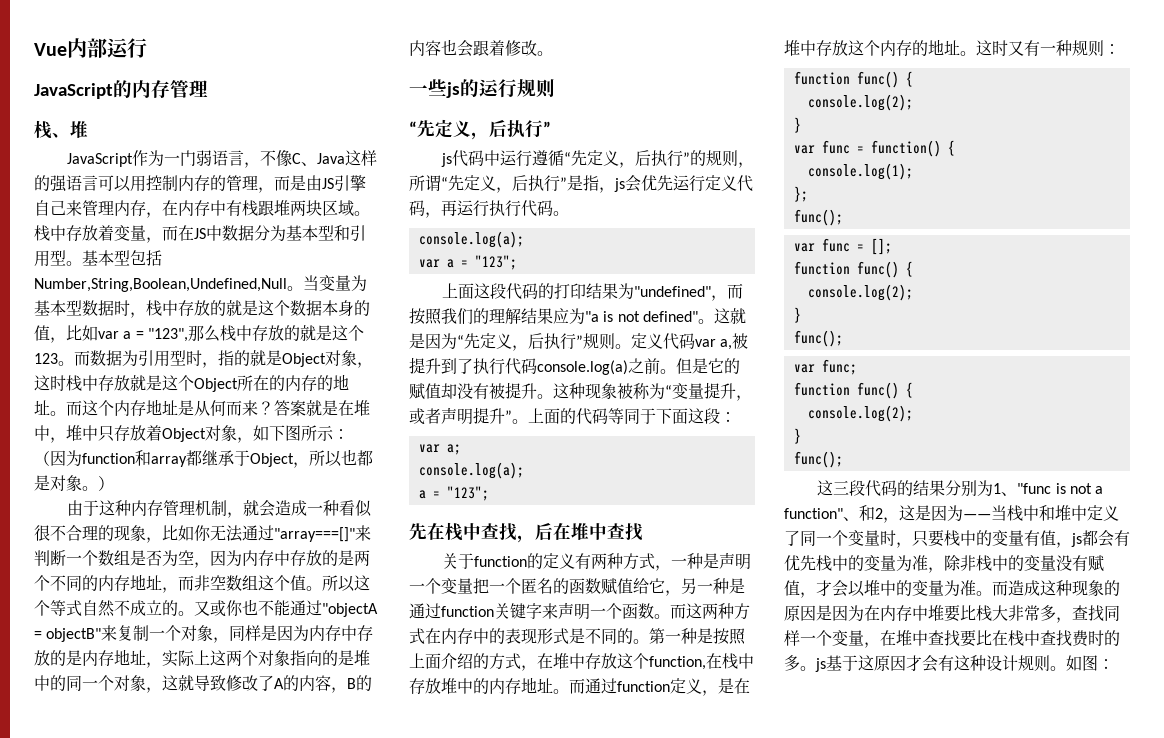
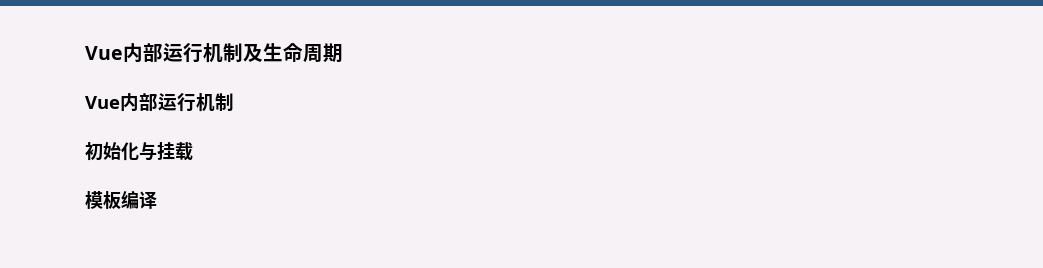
[34,38,147,58] [34,80,208,99] [34,120,88,139] [67,150,378,168] [34,175,366,193] [34,200,370,218] [34,225,366,243] [34,250,162,267] [34,275,367,292] [34,300,370,318] [34,325,364,343] [34,350,373,368] [34,374,349,392] [34,399,370,416] [34,425,349,443] [34,449,373,468] [34,475,114,491] [67,500,373,518] [34,525,371,543] [34,550,370,568] [34,574,370,593] [34,599,378,617] [34,625,374,643] [34,649,370,668] [34,675,372,693] [409,39,553,57] [409,79,555,98] [409,119,551,140] [441,150,755,168] [409,175,753,193] [409,200,569,218] [418,231,524,248] [418,255,517,270] [442,283,744,301] [409,308,746,325] [409,333,749,351] [409,357,740,375] [409,382,752,401] [409,407,736,425] [418,444,461,455] [418,462,524,479] [418,486,489,501] [409,522,643,543] [442,552,752,571] [409,578,745,596] [409,602,750,620] [409,628,746,645] [409,653,754,671] [409,677,750,696] [784,39,1120,57] [793,71,913,88] [807,94,913,111] [793,117,801,133] [793,140,955,157] [807,163,913,180] [793,186,808,202] [793,209,843,226] [793,238,892,255] [793,261,913,278] [807,284,913,301] [793,307,801,323] [793,330,843,347] [793,359,857,375] [793,382,913,399] [807,405,913,422] [793,428,801,444] [793,451,843,468] [817,480,1104,497] [784,505,1119,523] [784,530,1130,548] [784,555,1104,573] [784,580,1120,598] [784,605,1120,623] [784,630,1120,648] [784,655,1114,672] Vue内部运行 // JavaScript的内存管理 // 栈、堆 // JavaScript作为一门弱语言，不像C、Java这样的强语言可以用控制内存的管理，而是由JS引擎自己来管理内存，在内存中有栈跟堆两块区域。栈中存放着变量，而在JS中数据分为基本型和引用型。基本型包括Number,String,Boolean,Undefined,Null。当变量为基本型数据时，栈中存放的就是这个数据本身的值，比如var a = "123",那么栈中存放的就是这个123。而数据为引用型时，指的就是Object对象，这时栈中存放就是这个Object所在的内存的地址。而这个内存地址是从何而来？答案就是在堆中，堆中只存放着Object对象，如下图所示：（因为function和array都继承于Object，所以也都是对象。） // 由于这种内存管理机制，就会造成一种看似很不合理的现象，比如你无法通过"array===[]"来判断一个数组是否为空，因为内存中存放的是两个不同的内存地址，而非空数组这个值。所以这个等式自然不成立的。又或你也不能通过"objectA = objectB"来复制一个对象，同样是因为内存中存放的是内存地址，实际上这两个对象指向的是堆中的同一个对象，这就导致修改了A的内容，B的内容也会跟着修改。 // 一些js的运行规则 // “先定义，后执行” // js代码中运行遵循“先定义，后执行”的规则，所谓“先定义，后执行”是指，js会优先运行定义代码，再运行执行代码。 // console.log(a); // var a = "123"; // 上面这段代码的打印结果为"undefined"，而按照我们的理解结果应为"a is not defined"。这就是因为“先定义，后执行”规则。定义代码var a,被提升到了执行代码console.log(a)之前。但是它的赋值却没有被提升。这种现象被称为“变量提升，或者声明提升”。上面的代码等同于下面这段： // var a; // console.log(a); // a = "123"; // 先在栈中查找，后在堆中查找 // 关于function的定义有两种方式，一种是声明一个变量把一个匿名的函数赋值给它，另一种是通过function关键字来声明一个函数。而这两种方式在内存中的表现形式是不同的。第一种是按照上面介绍的方式，在堆中存放这个function,在栈中存放堆中的内存地址。而通过function定义，是在堆中存放这个内存的地址。这时又有一种规则： // function func() { // console.log(2); // } // var func = function() { // console.log(1); // }; // func(); // var func = []; // function func() { // console.log(2); // } // func(); // var func; // function func() { // console.log(2); // } // func(); // 这三段代码的结果分别为1、"func is not a function"、和2，这是因为——当栈中和堆中定义了同一个变量时，只要栈中的变量有值，js都会有优先栈中的变量为准，除非栈中的变量没有赋值，才会以堆中的变量为准。而造成这种现象的原因是因为在内存中堆要比栈大非常多，查找同样一个变量，在堆中查找要比在栈中查找费时的多。js基于这原因才会有这种设计规则。如图： -> [85,43,343,63] [85,93,234,112] [85,142,193,161] [85,190,157,210] Vue内部运行机制及生命周期 // Vue内部运行机制 // 初始化与挂载 // 模板编译

